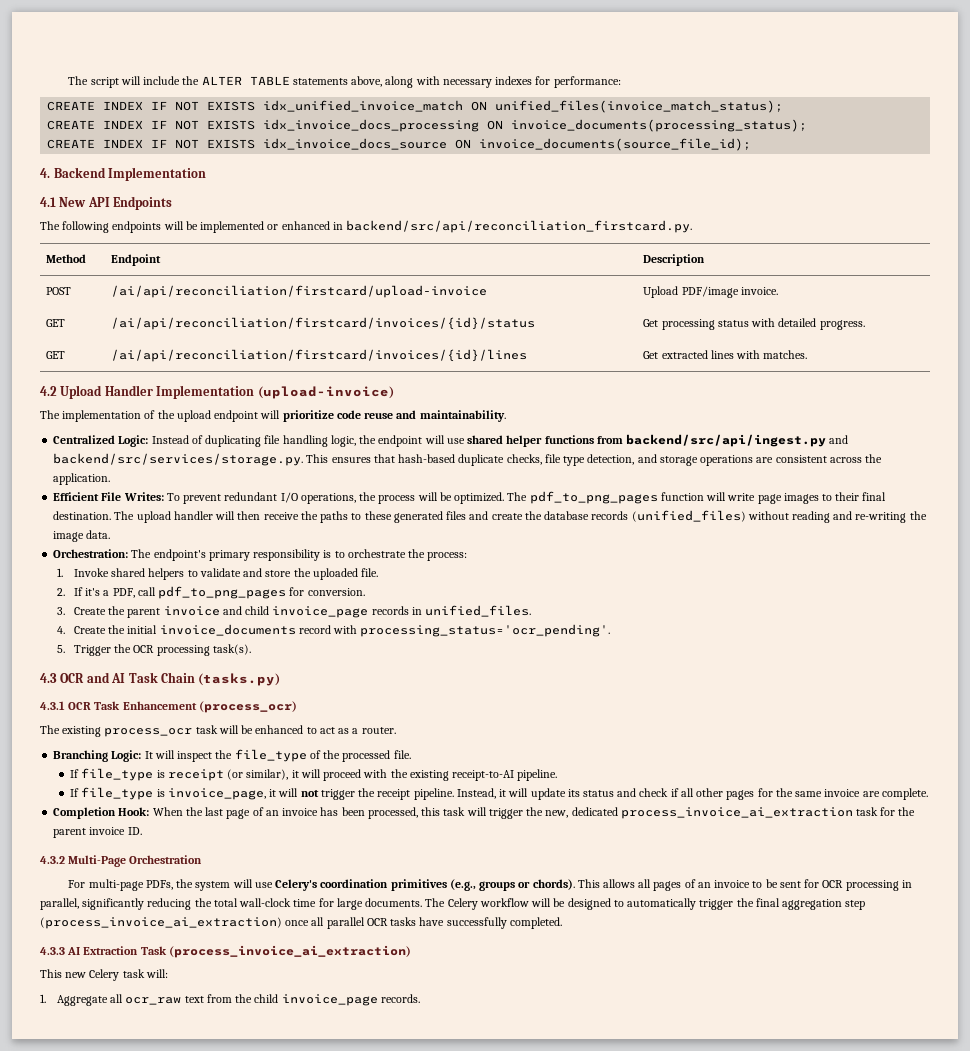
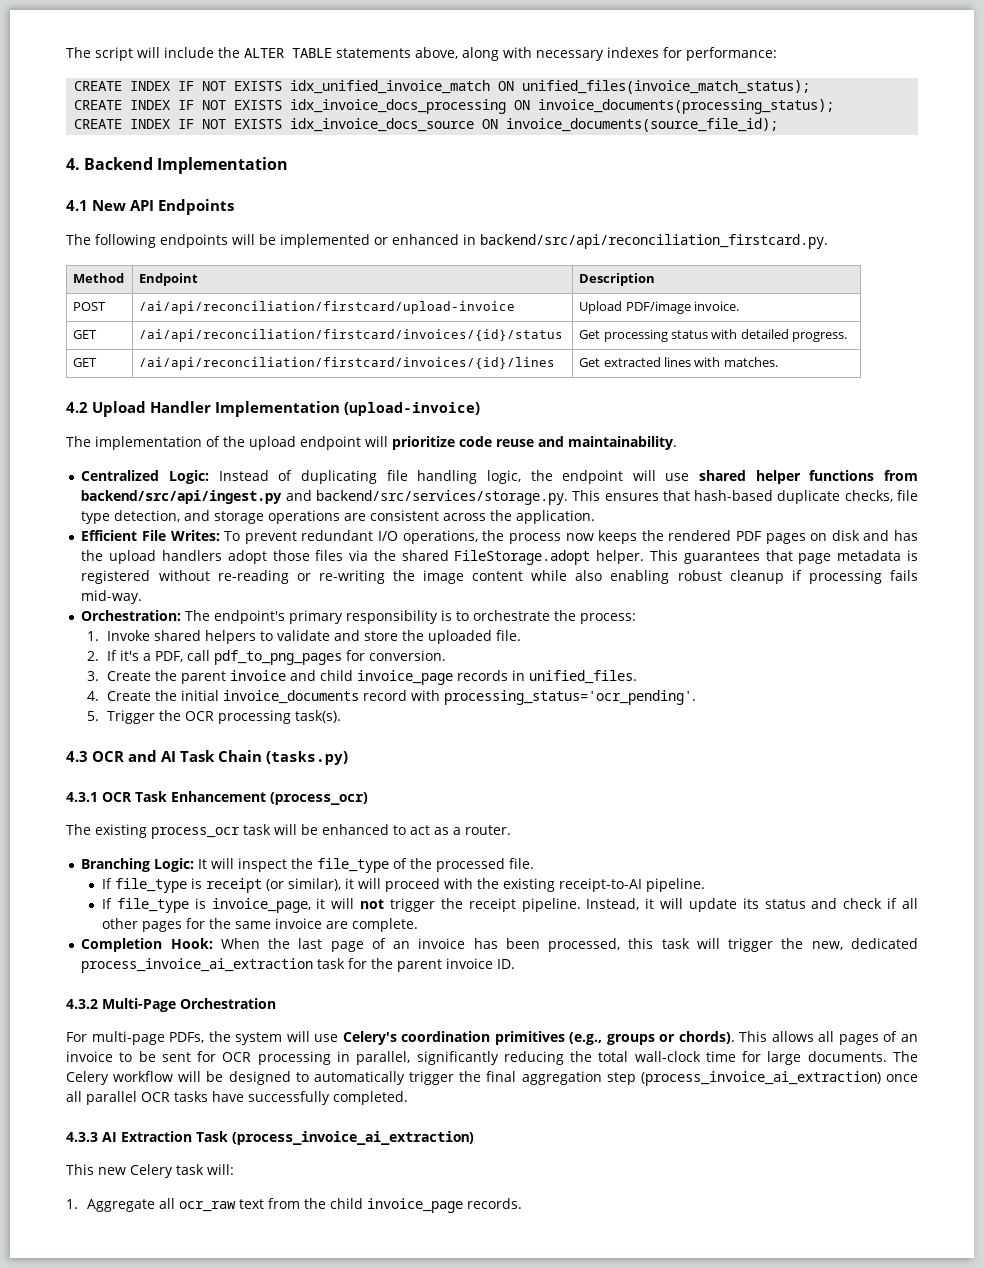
[417,491,887,504] [53,510,927,523] [53,530,111,542] will be optimized. The pdf_to_png_pages function will write page images to their final destination. The upload handler will then receive the paths to these generated files and create the database records (unified_files) without reading and re-writing the image data. -> [565,530,918,544] [81,550,919,565] [81,570,919,584] [81,590,143,604] now keeps the rendered PDF pages on disk and has the upload handlers adopt those files via the shared FileStorage.adopt helper. This guarantees that page metadata is registered without re-reading or re-writing the image content while also enabling robust cleanup if processing fails mid-way.

